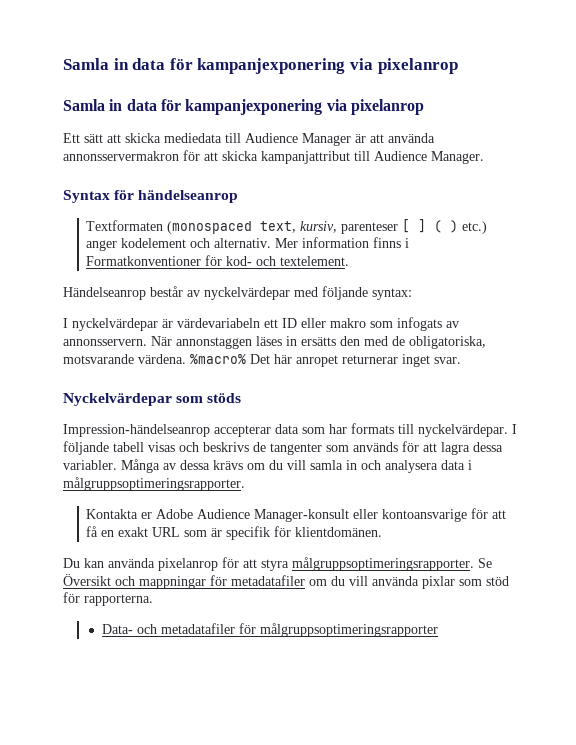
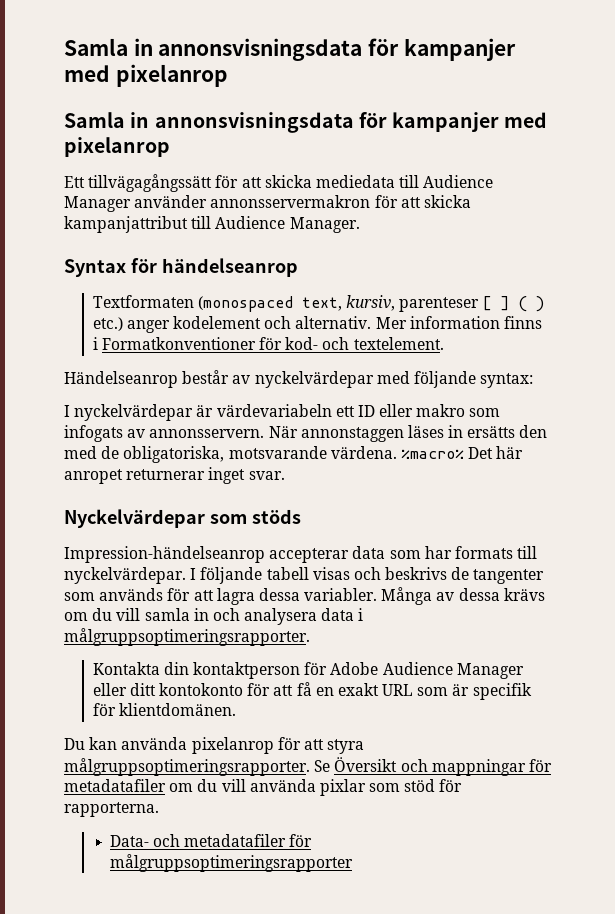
[63,58,373,74] Samla in data för kampanjexponering via -> [64,38,516,61] [64,65,110,82] Samla in annonsvisningsdata för kampanjer med
[126,99,347,115] data för kampanjexponering via -> [154,112,548,133] annonsvisningsdata för kampanjer med
[84,134,103,143] sätt -> [88,174,239,192] tillvägagångssätt för
[355,133,435,143] är att använda -> [134,195,208,208] använder
[141,509,468,522] er Adobe Audience Manager-konsult eller kontoansvarige -> [163,662,524,679] [92,683,243,696] din kontaktperson för Adobe Audience Manager eller ditt kontokonto

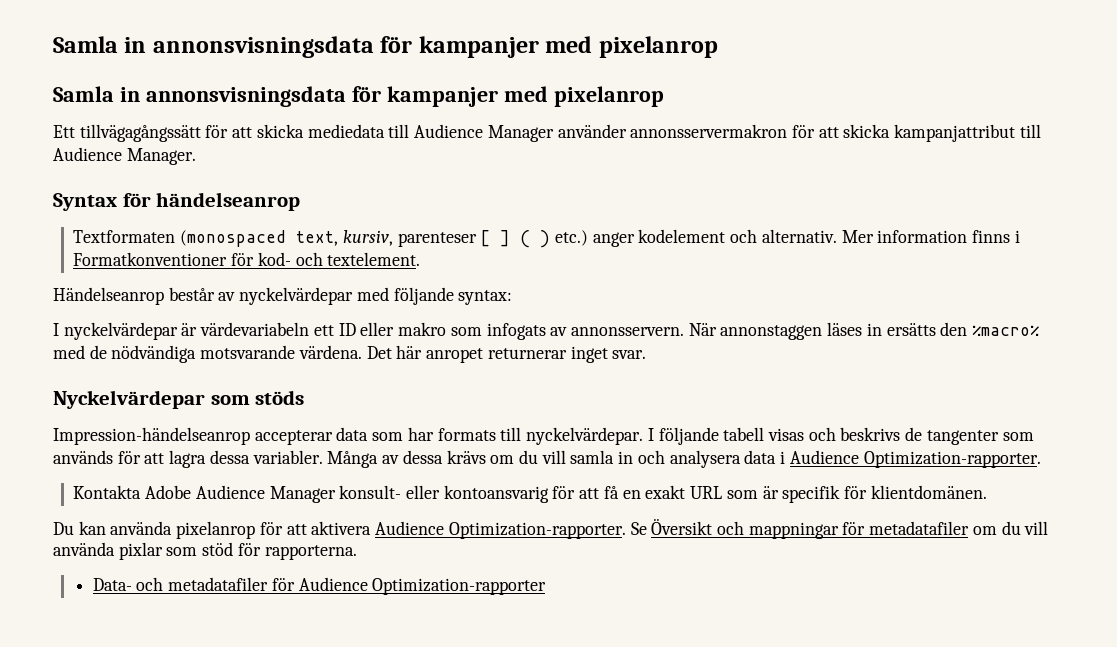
(548, 431) none -> [972,325,1040,336] %macro%
[123,446,225,463] obligatoriska, -> [111,345,197,363] nödvändiga
[400,449,464,459] %macro% -> (362, 352) none
[64,628,310,646] målgruppsoptimeringsrapporter. -> [789,450,1041,468] Audience Optimization-rapporter.
[163,662,524,679] [92,683,243,696] din kontaktperson för Adobe Audience Manager eller ditt kontokonto -> [145,485,549,503] Adobe Audience Manager konsult- eller kontoansvarig
[327,739,365,754] [64,758,310,776] styra målgruppsoptimeringsrapporter. -> [311,521,626,539] aktivera Audience Optimization-rapporter.
[109,854,353,872] målgruppsoptimeringsrapporter -> [298,577,547,595] Audience Optimization-rapporter

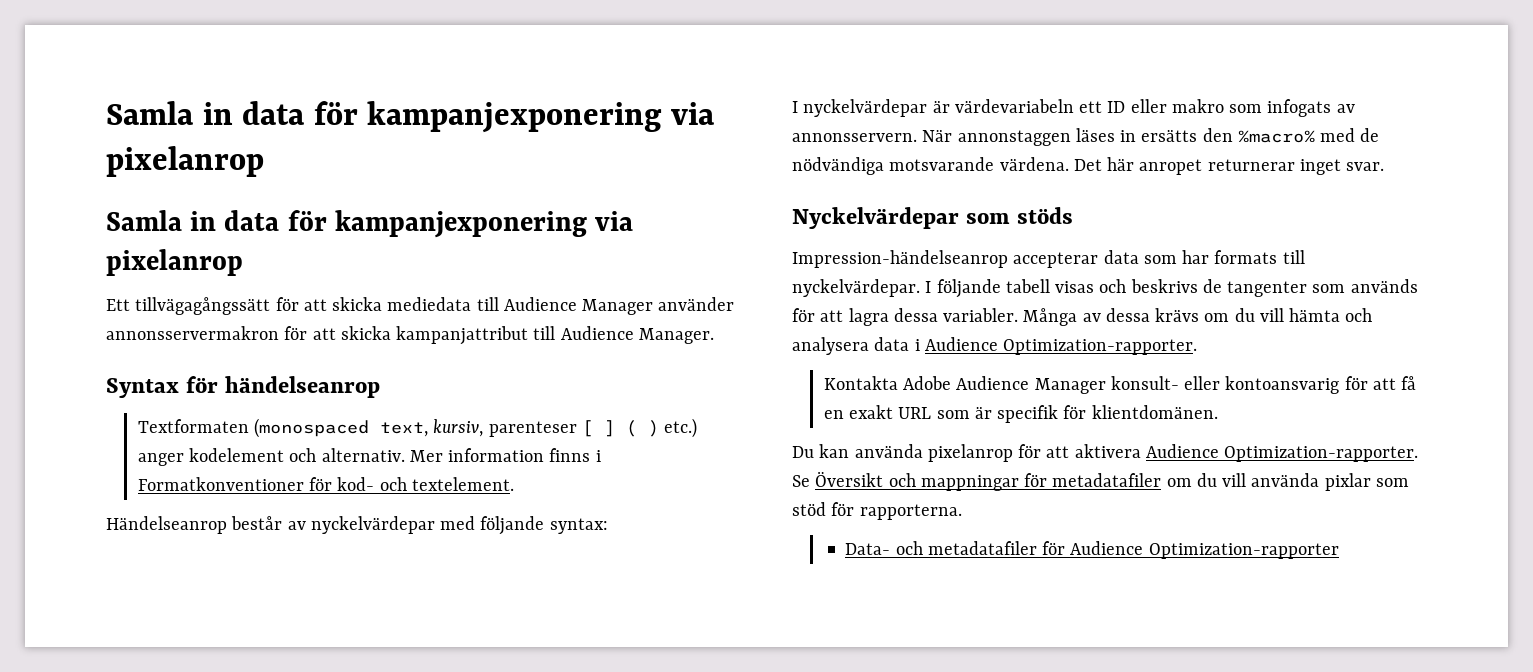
[53,36,593,58] Samla in annonsvisningsdata för kampanjer med -> [106,101,714,133] Samla in data för kampanjexponering via
[145,86,548,107] annonsvisningsdata för kampanjer med -> [224,210,634,238] data för kampanjexponering via
[570,450,634,464] samla in -> [1289,308,1341,322] hämta

